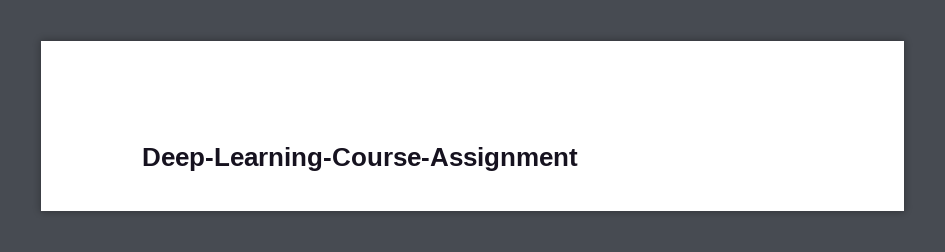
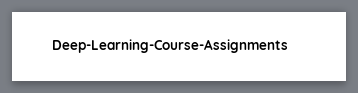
[142,147,578,171] Deep-Learning-Course-Assignment -> [52,39,288,53] Deep-Learning-Course-Assignments

